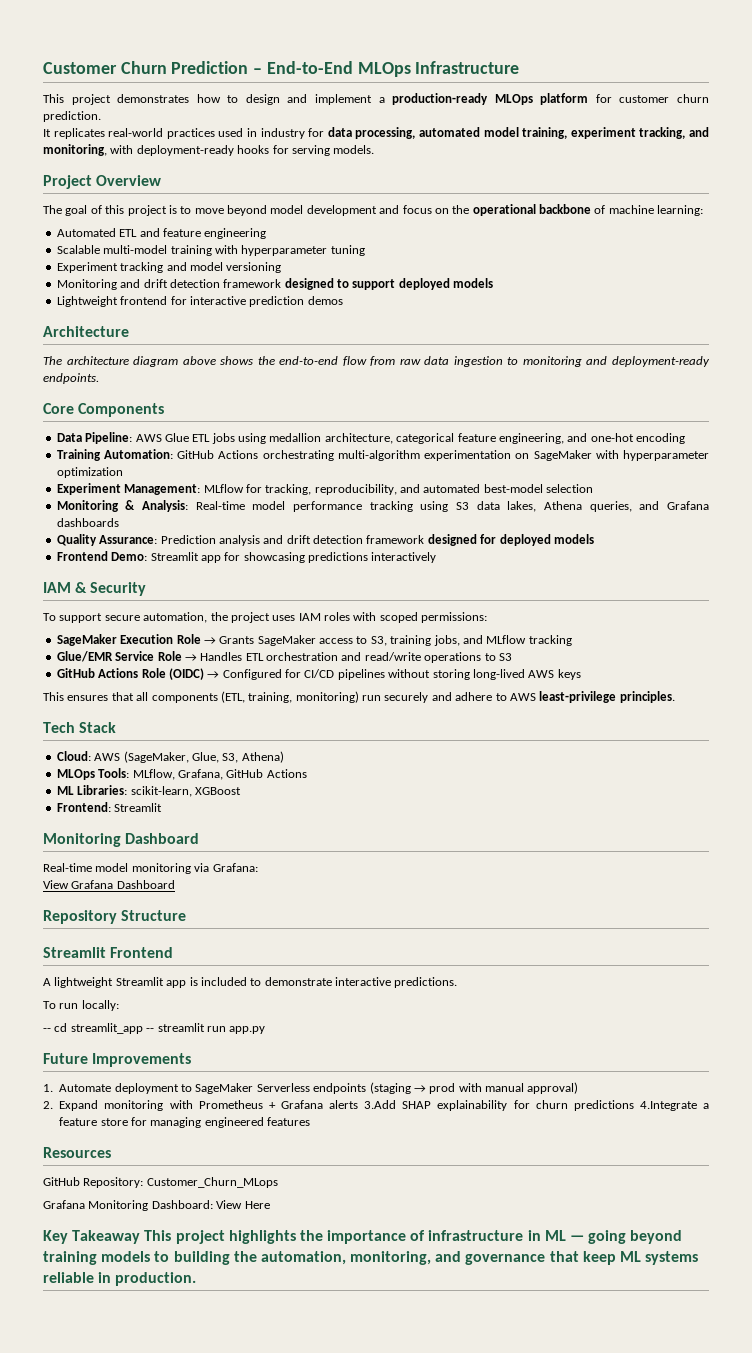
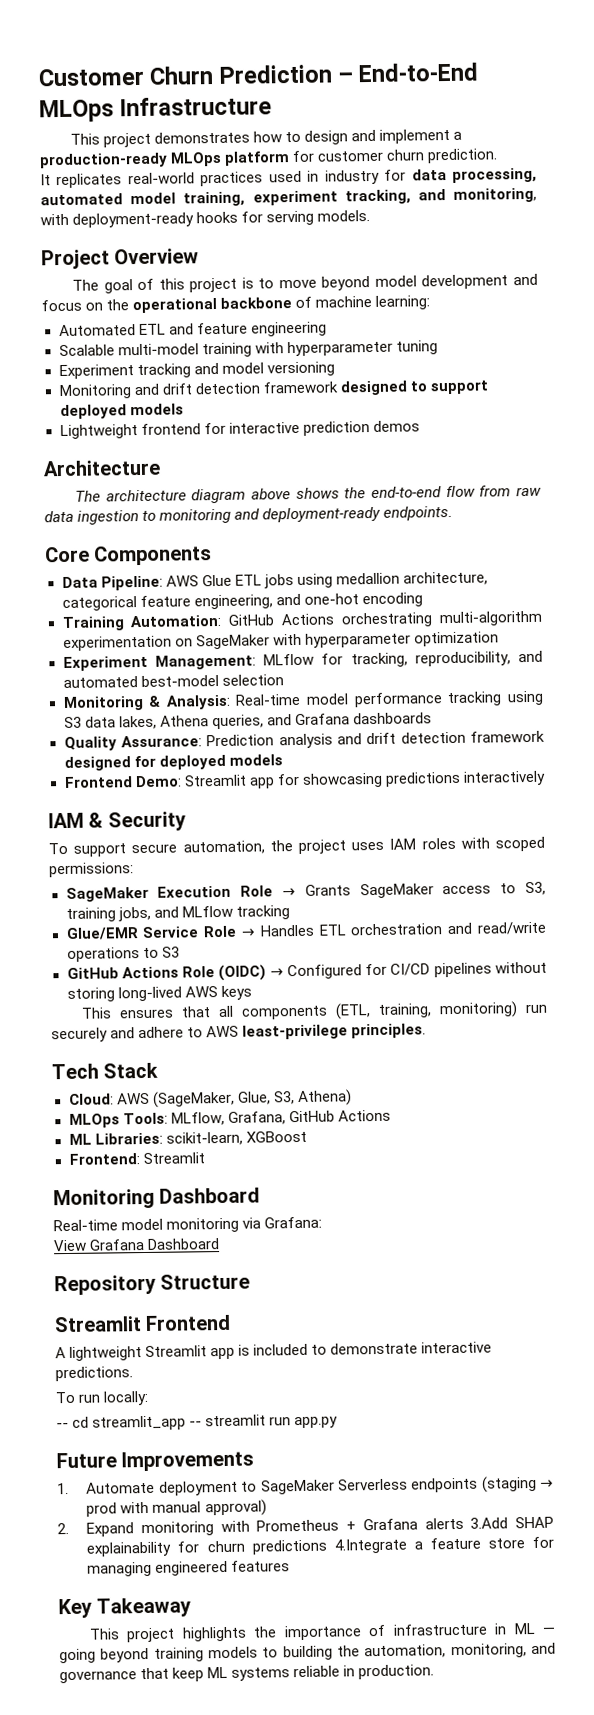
[43,1147,111,1158] [43,1177,278,1188] [43,1200,270,1211] // Resources // GitHub Repository: Customer_Churn_MLops // Grafana Monitoring Dashboard: View Here -> (291, 1566) none
(141, 1237) none -> (192, 1607) //

